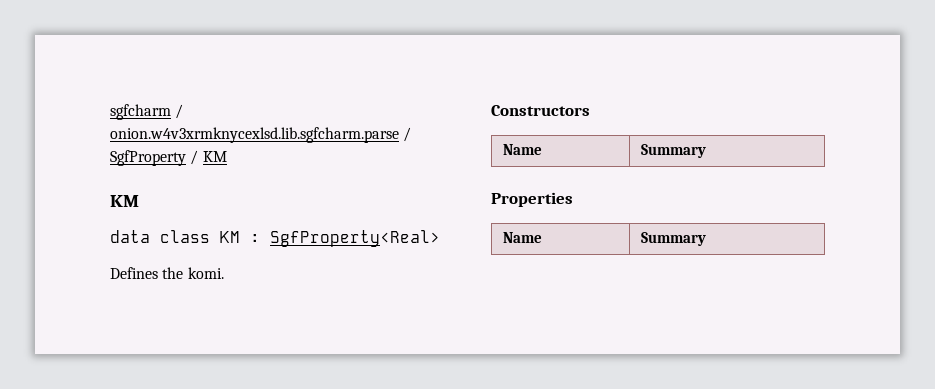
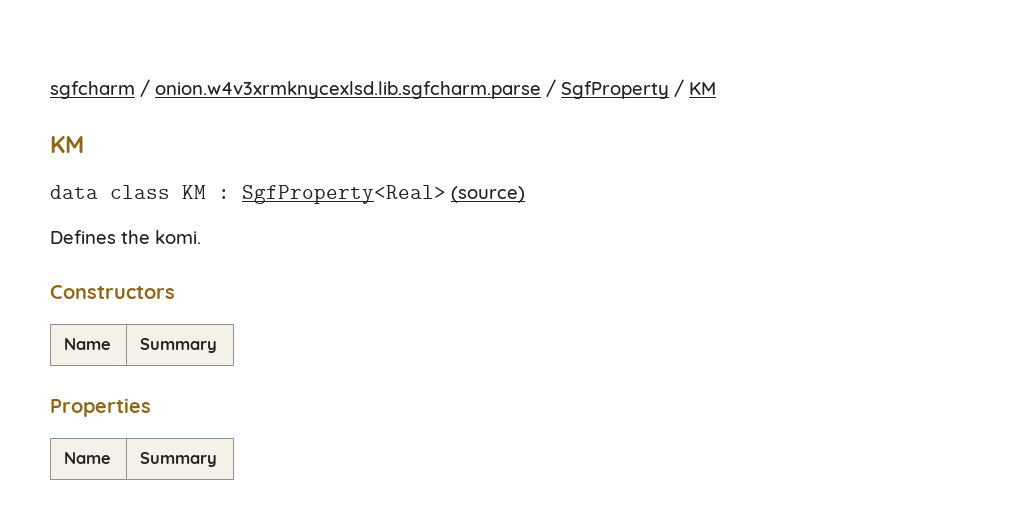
(440, 238) none -> [451,186,525,203] (source)

